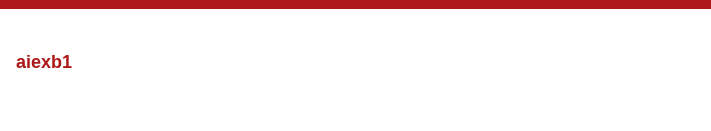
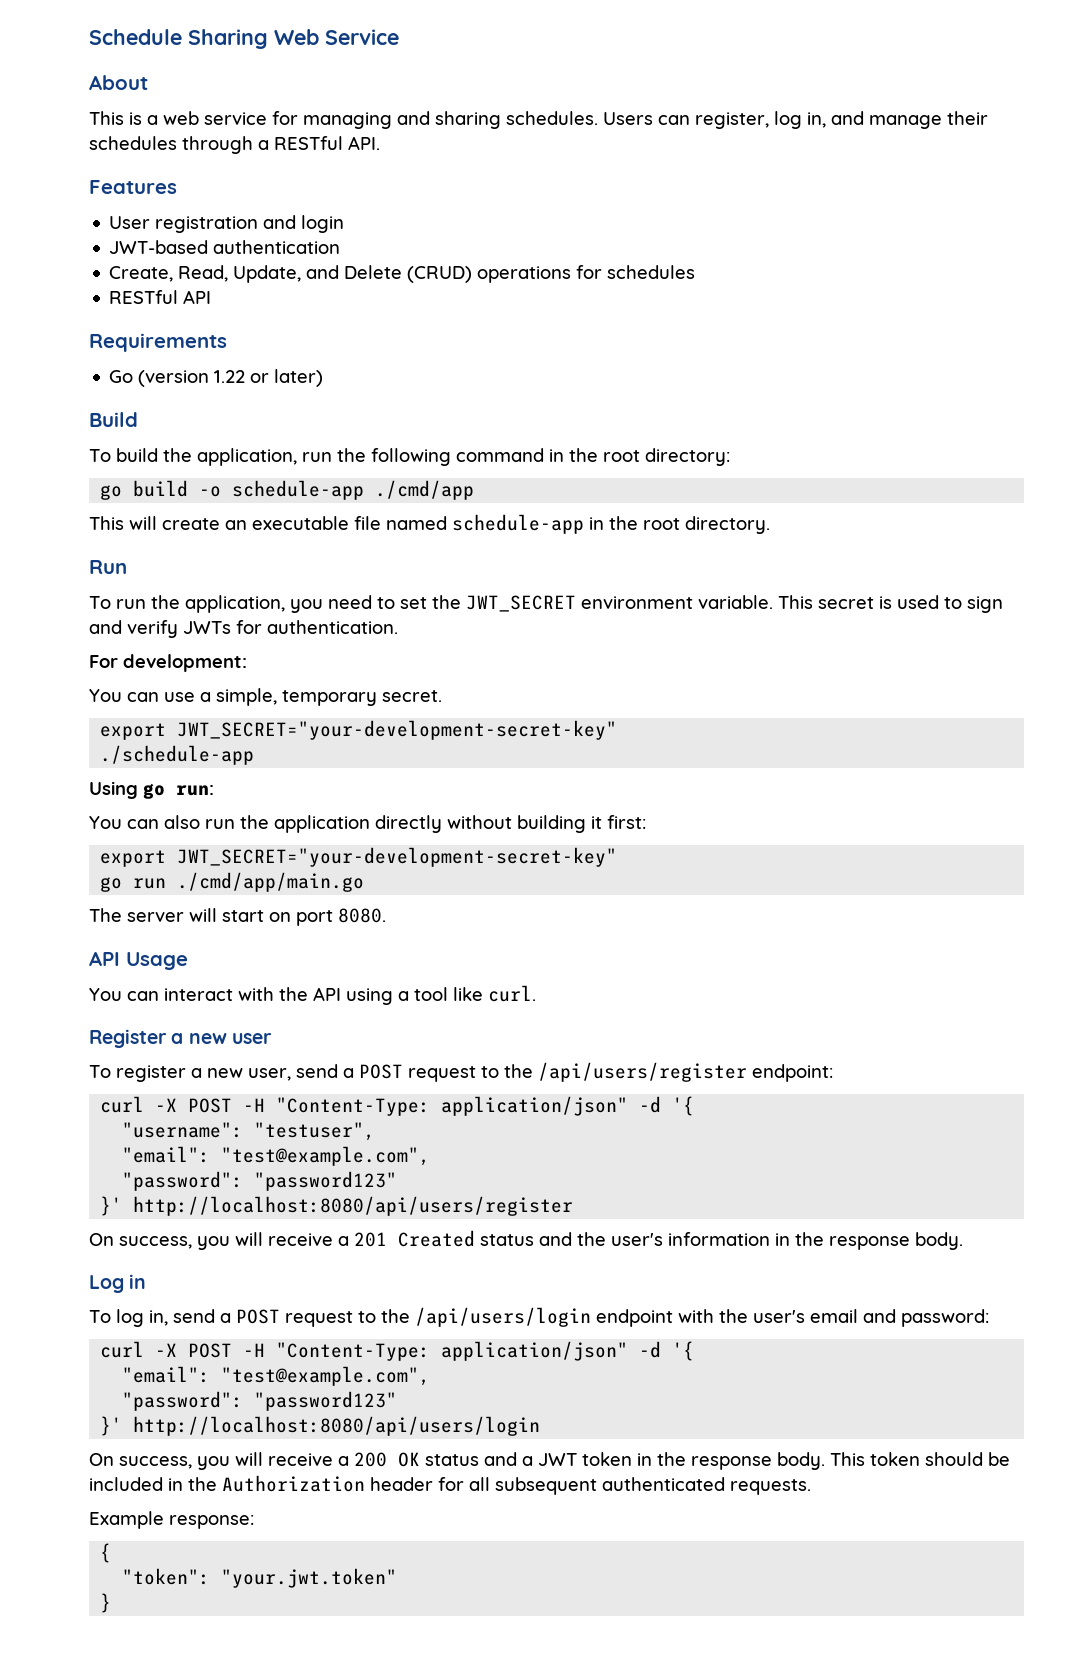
[16,55,72,68] aiexb1 -> [89,29,399,49] [89,75,148,90] [89,111,988,129] [89,136,380,154] [89,180,177,194] [109,215,345,233] [109,240,341,254] [109,265,696,283] [109,290,212,304] [89,333,227,352] [109,369,324,387] [89,412,138,427] [89,448,730,466] [100,480,475,500] [89,514,770,534] [89,560,127,574] [89,595,1003,613] [89,620,398,638] [89,654,247,672] [89,688,442,706] [100,720,618,740] [100,745,255,765] [89,781,214,799] [89,815,646,833] [100,847,618,867] [100,872,365,892] [89,908,386,926] [89,951,188,970] [89,985,536,1005] [89,1029,272,1048] [89,1062,833,1082] [100,1096,695,1116] [122,1122,376,1141] [122,1146,431,1166] [122,1171,398,1191] [100,1196,574,1216] [89,1230,963,1250] [89,1274,147,1293] [89,1307,989,1327] [100,1341,695,1361] [122,1366,431,1386] [122,1391,398,1411] [100,1416,541,1436] [89,1452,1010,1470] [89,1475,811,1495] [89,1511,254,1529] [100,1543,112,1563] [122,1568,398,1588] [100,1593,112,1613] Schedule Sharing Web Service // About // This is a web service for managing and sharing schedules. Users can register, log in, and manage their schedules through a RESTful API. // Features // User registration and login // JWT-based authentication // Create, Read, Update, and Delete (CRUD) operations for schedules // RESTful API // Requirements // Go (version 1.22 or later) // Build // To build the application, run the following command in the root directory: // go build -o schedule-app ./cmd/app // This will create an executable file named schedule-app in the root directory. // Run // To run the application, you need to set the JWT_SECRET environment variable. This secret is used to sign and verify JWTs for authentication. // For development: // You can use a simple, temporary secret. // export JWT_SECRET="your-development-secret-key" // ./schedule-app // Using go run: // You can also run the application directly without building it first: // export JWT_SECRET="your-development-secret-key" // go run ./cmd/app/main.go // The server will start on port 8080. // API Usage // You can interact with the API using a tool like curl. // Register a new user // To register a new user, send a POST request to the /api/users/register endpoint: // curl -X POST -H "Content-Type: application/json" -d '{ // "username": "testuser", // "email": "test@example.com", // "password": "password123" // }' http://localhost:8080/api/users/register // On success, you will receive a 201 Created status and the user's information in the response body. // Log in // To log in, send a POST request to the /api/users/login endpoint with the user's email and password: // curl -X POST -H "Content-Type: application/json" -d '{ // "email": "test@example.com", // "password": "password123" // }' http://localhost:8080/api/users/login // On success, you will receive a 200 OK status and a JWT token in the response body. This token should be included in the Authorization header for all subsequent authenticated requests. // Example response: // { // "token": "your.jwt.token" // }

